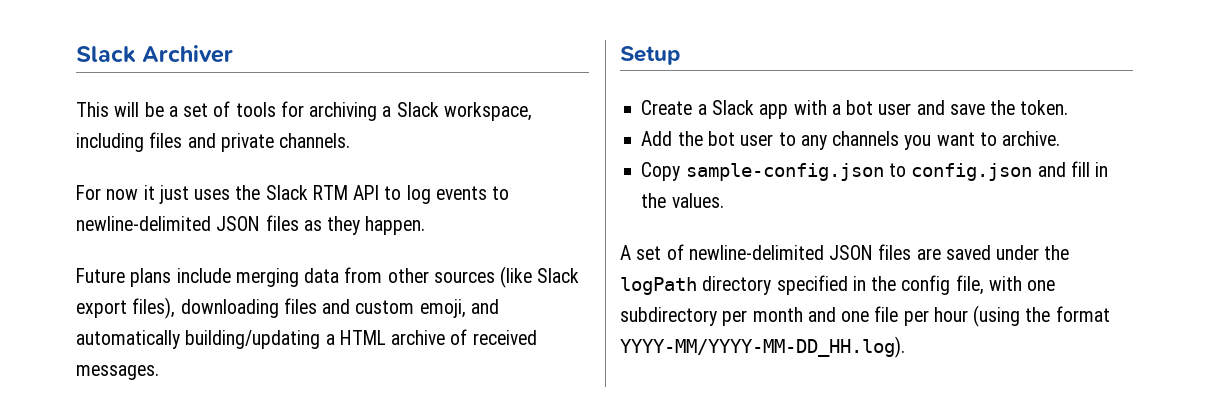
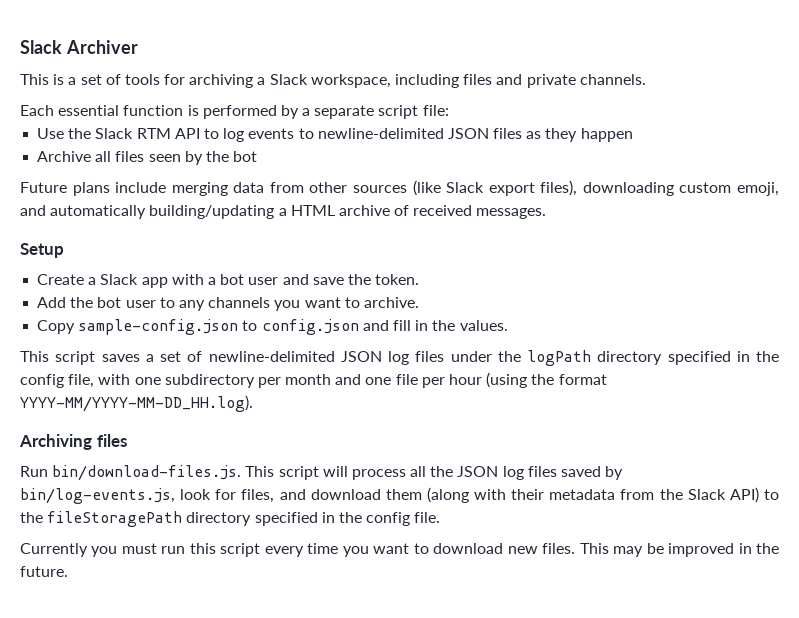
[114,102,164,117] will be -> [53,74,65,85] is
[76,185,231,204] For now it just uses -> [20,105,449,119] [37,128,65,139] Each essential function is performed by a separate script file: // Use
[365,216,426,235] happen. -> [580,128,633,142] [37,151,258,165] happen // Archive all files seen by the bot
[283,298,351,314] files and -> (674, 189) none
[620,245,631,260] A -> [20,351,154,365] This script saves a
[878,244,991,260] files are saved -> [388,351,445,365] log files
(905, 347) none -> [19,434,127,450] [20,465,624,481] [20,487,779,504] [20,511,441,527] [20,543,780,557] [20,566,68,577] // Archiving files // Run bin/download-files.js. This script will process all the JSON log files saved by bin/log-events.js, look for files, and download them (along with their metadata from the Slack API) to the fileStoragePath directory specified in the config file. // Currently you must run this script every time you want to download new files. This may be improved in the future.

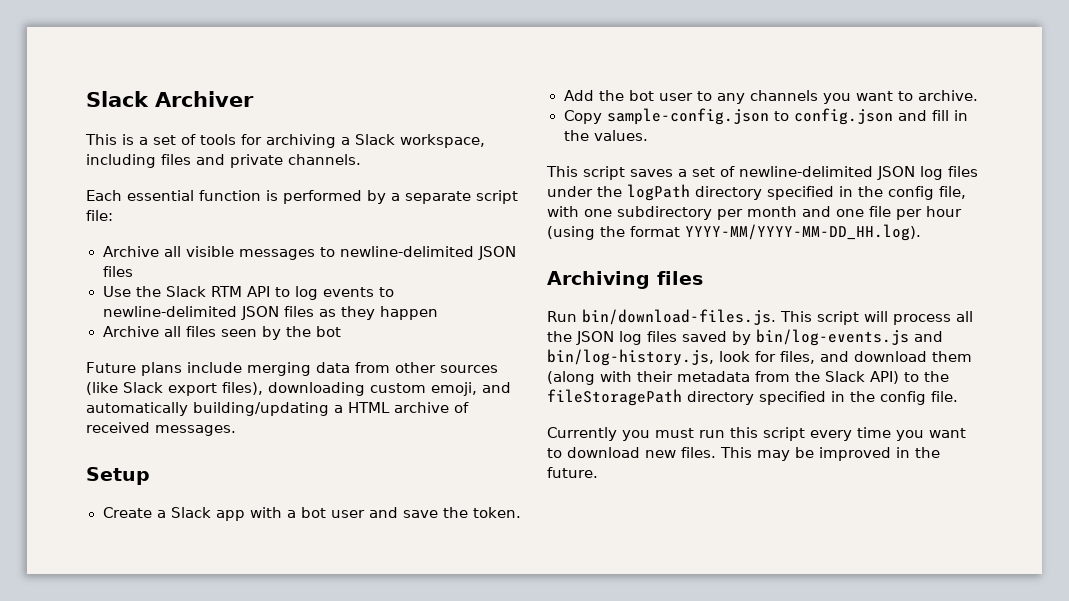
(449, 110) none -> [102,246,516,260] [102,266,133,277] // Archive all visible messages to newline-delimited JSON files
[20,488,175,504] bin/log-events.js, -> [756,329,943,346] [547,349,714,366] bin/log-events.js and bin/log-history.js,

